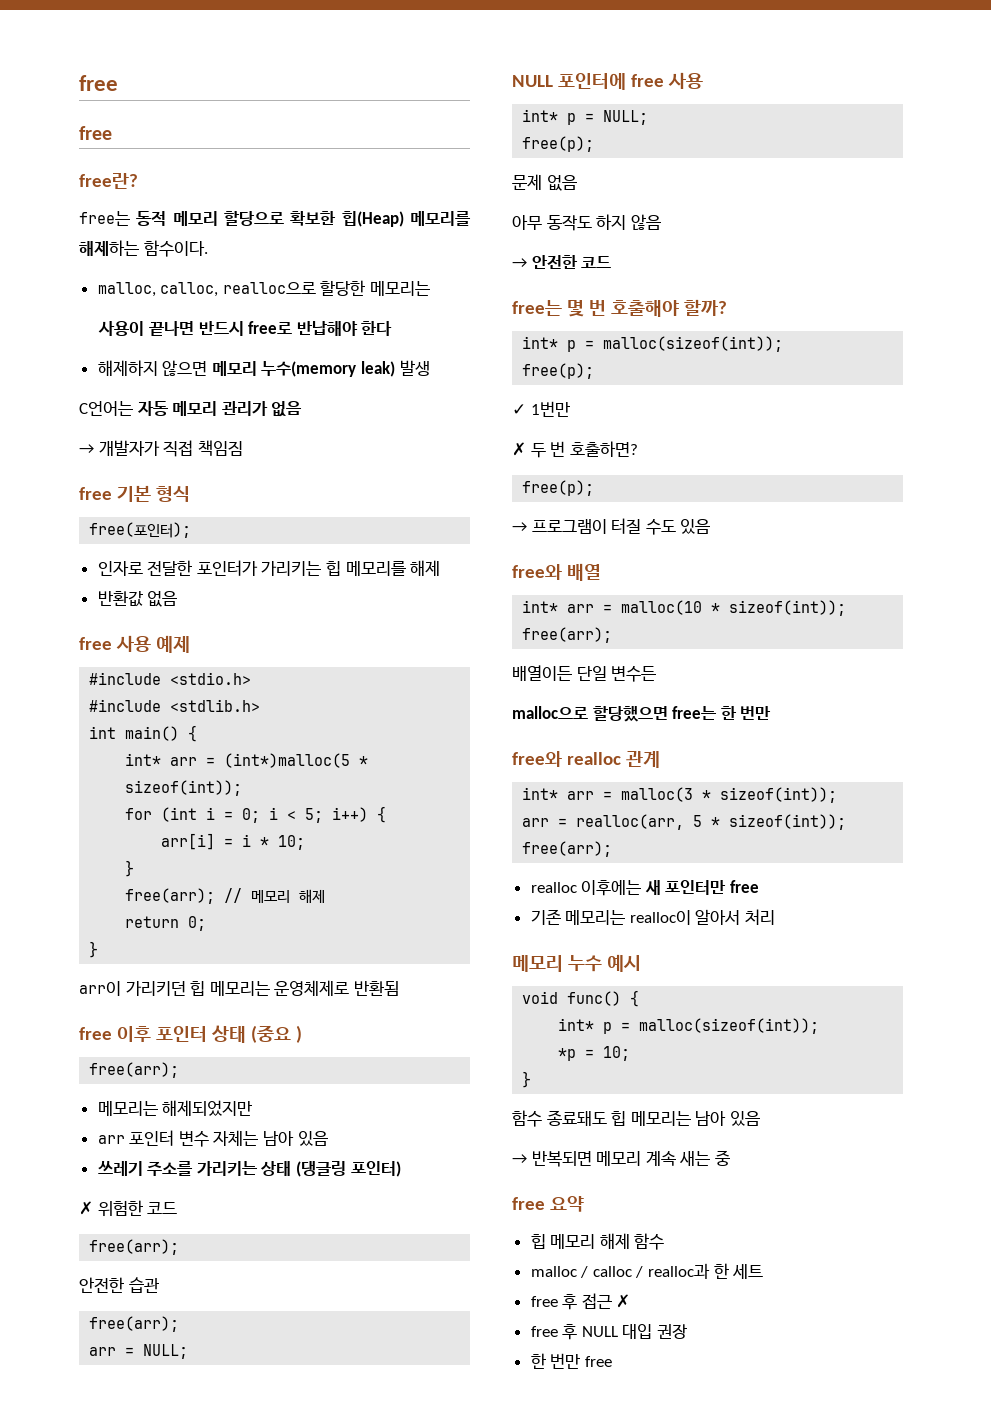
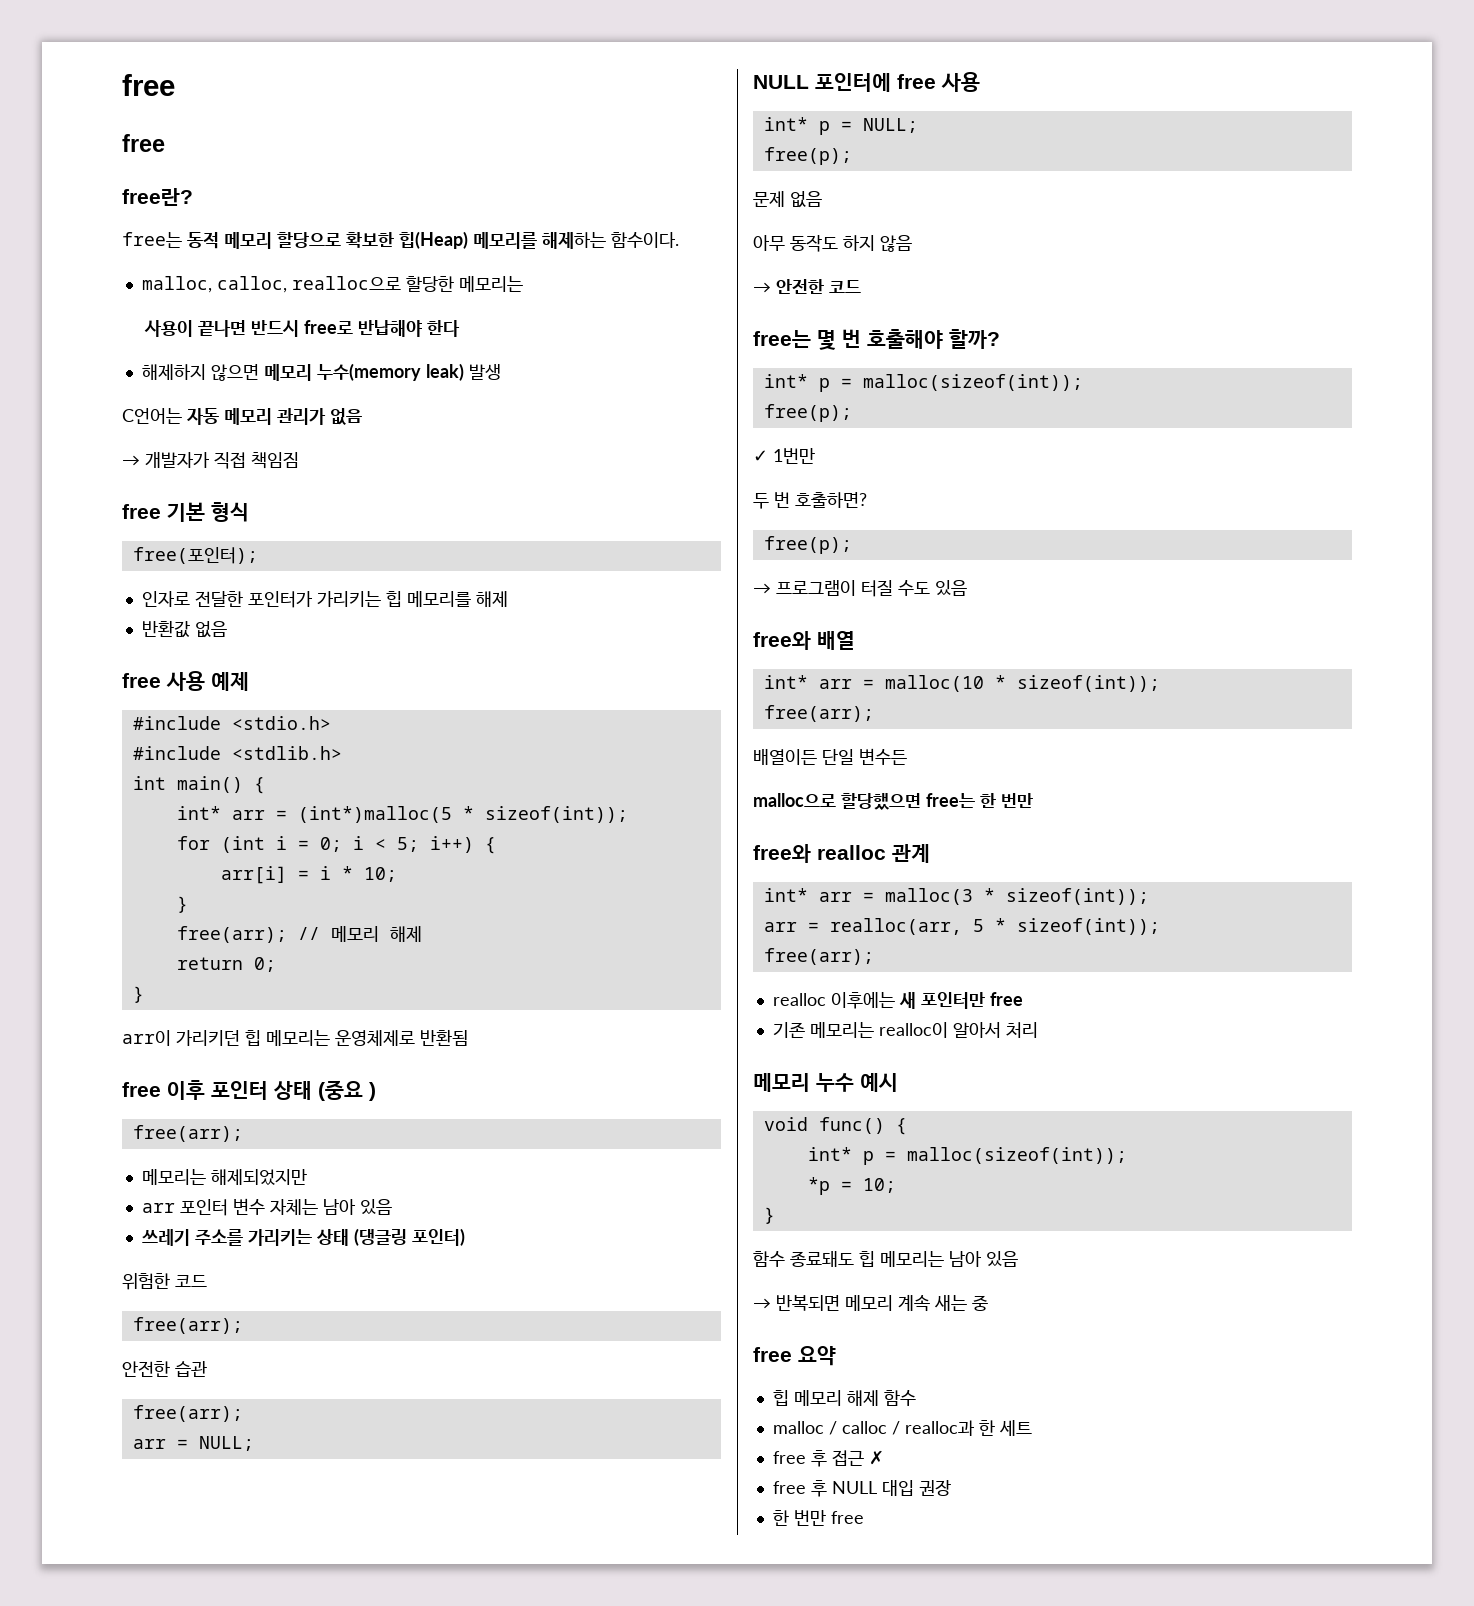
[79,1201,93,1215] ✗ -> (465, 1237) none
[512,442,526,456] ✗ -> (815, 456) none

